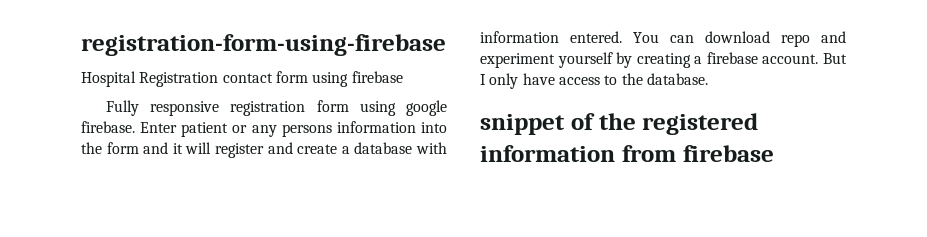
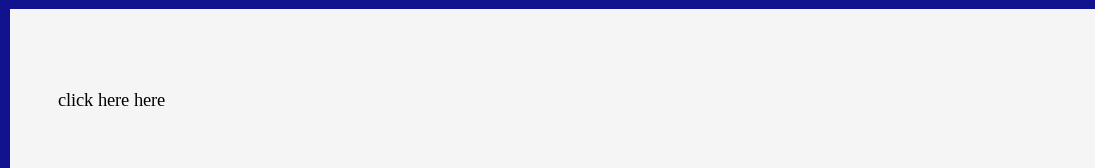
[81,34,446,56] [81,71,403,87] [105,100,447,116] [81,121,447,137] [81,142,448,158] [480,31,846,47] [480,52,847,68] [480,73,708,89] [480,113,759,135] [480,145,774,162] registration-form-using-firebase // Hospital Registration contact form using firebase // Fully responsive registration form using google firebase. Enter patient or any persons information into the form and it will register and create a database with information entered. You can download repo and experiment yourself by creating a firebase account. But I only have access to the database. // snippet of the registered information from firebase -> [58,93,165,106] click here here

